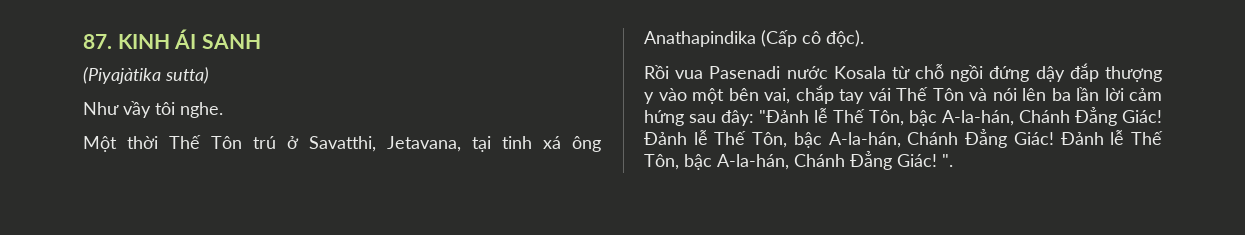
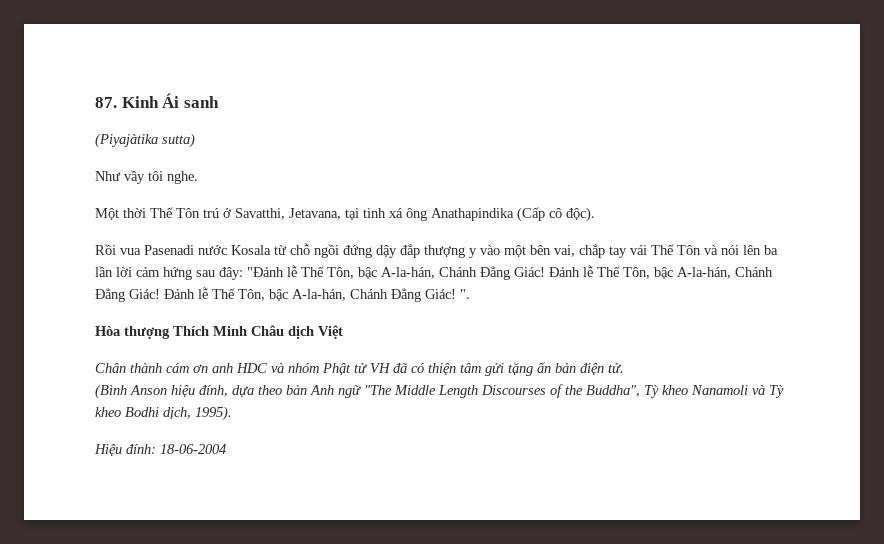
[117,29,262,49] KINH ÁI SANH -> [121,93,219,108] Kinh Ái sanh
(953, 160) none -> [95,325,343,339] [95,362,624,376] [95,384,784,399] [95,406,232,421] [94,444,226,456] // Hòa thượng Thích Minh Châu dịch Việt // Chân thành cám ơn anh HDC và nhóm Phật tử VH đã có thiện tâm gửi tặng ấn bản điện tử. // (Bình Anson hiệu đính, dựa theo bản Anh ngữ "The Middle Length Discourses of the Buddha", Tỳ kheo Nanamoli và Tỳ kheo Bodhi dịch, 1995). // Hiệu đính: 18-06-2004

